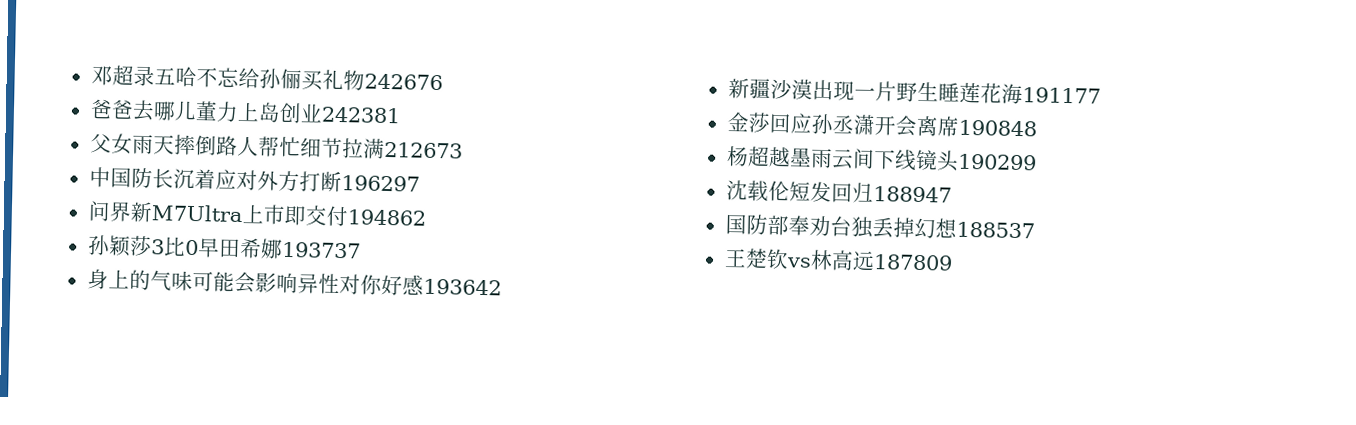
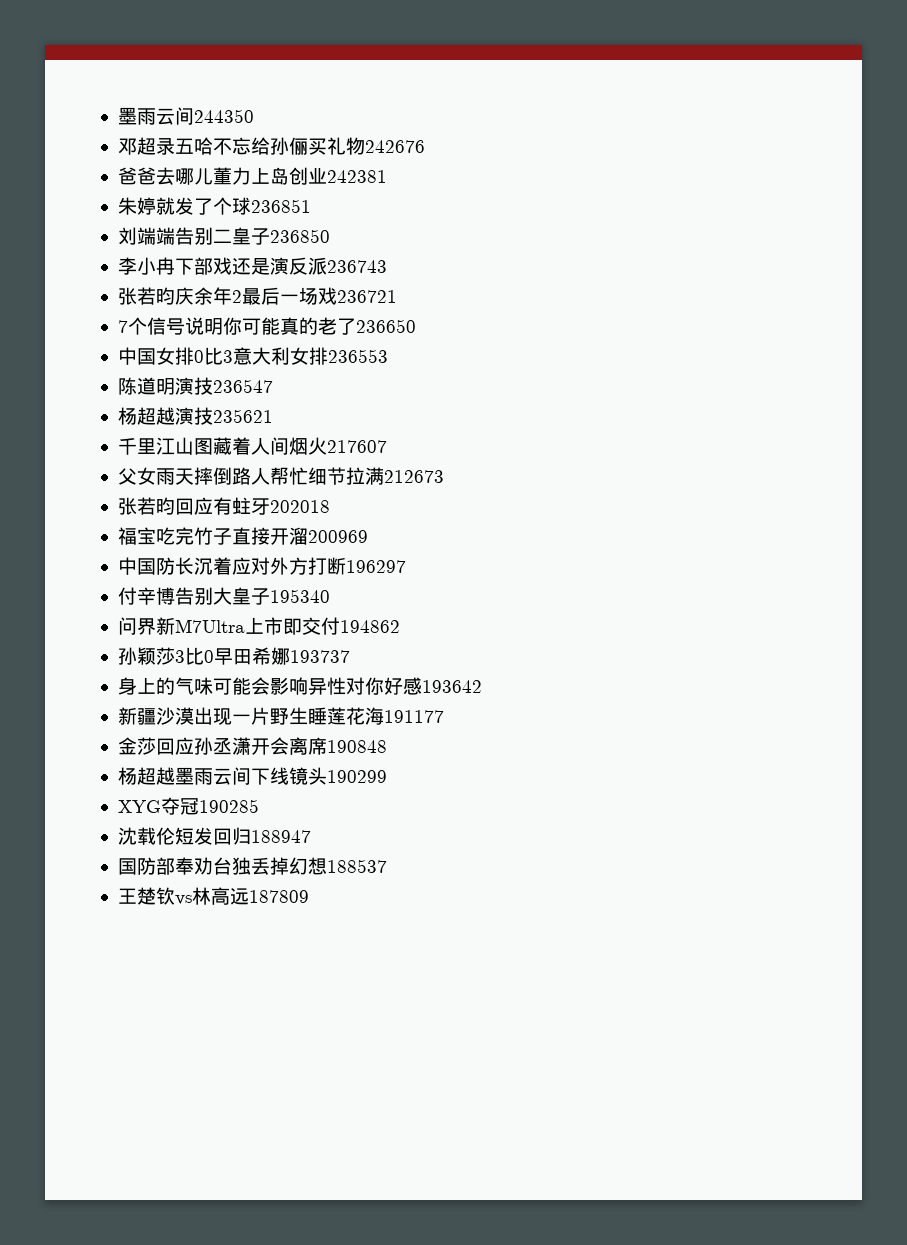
(90, 75) none -> [117,107,254,125] 墨雨云间244350 //
(401, 115) none -> [117,197,311,215] [117,227,330,245] [117,257,387,275] [117,287,397,305] [117,317,416,335] [117,347,388,365] [117,377,273,395] [117,407,273,425] [117,437,387,455] // 朱婷就发了个球236851 // 刘端端告别二皇子236850 // 李小冉下部戏还是演反派236743 // 张若昀庆余年2最后一场戏236721 // 7个信号说明你可能真的老了236650 // 中国女排0比3意大利女排236553 // 陈道明演技236547 // 杨超越演技235621 // 千里江山图藏着人间烟火217607
(463, 150) none -> [117,497,330,515] [117,527,368,545] // 张若昀回应有蛀牙202018 // 福宝吃完竹子直接开溜200969
(420, 183) none -> [117,587,330,605] // 付辛博告别大皇子195340
(1037, 162) none -> [117,797,259,815] // XYG夺冠190285

